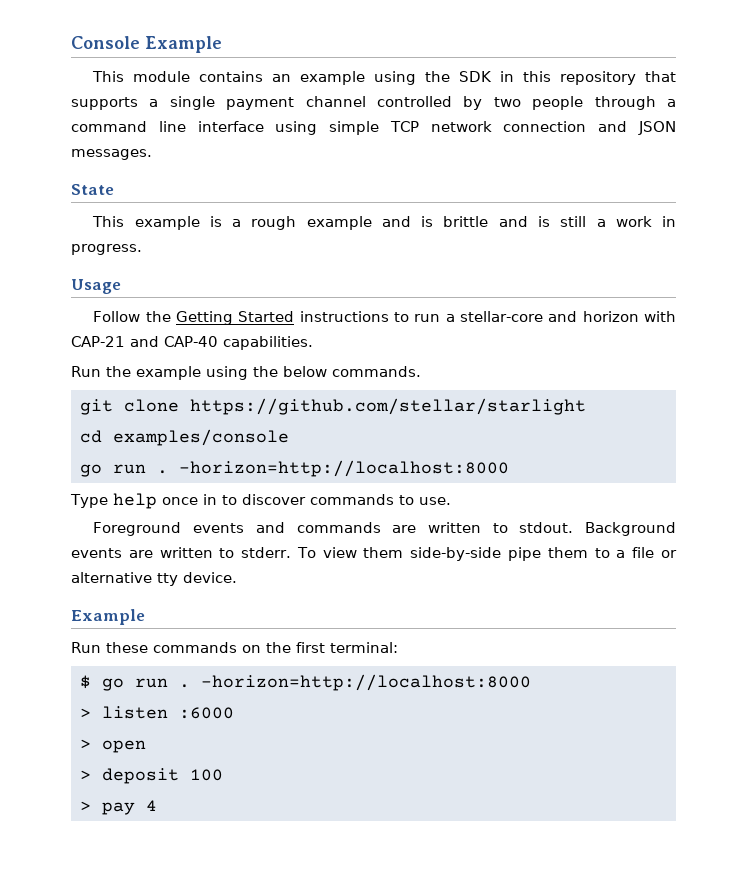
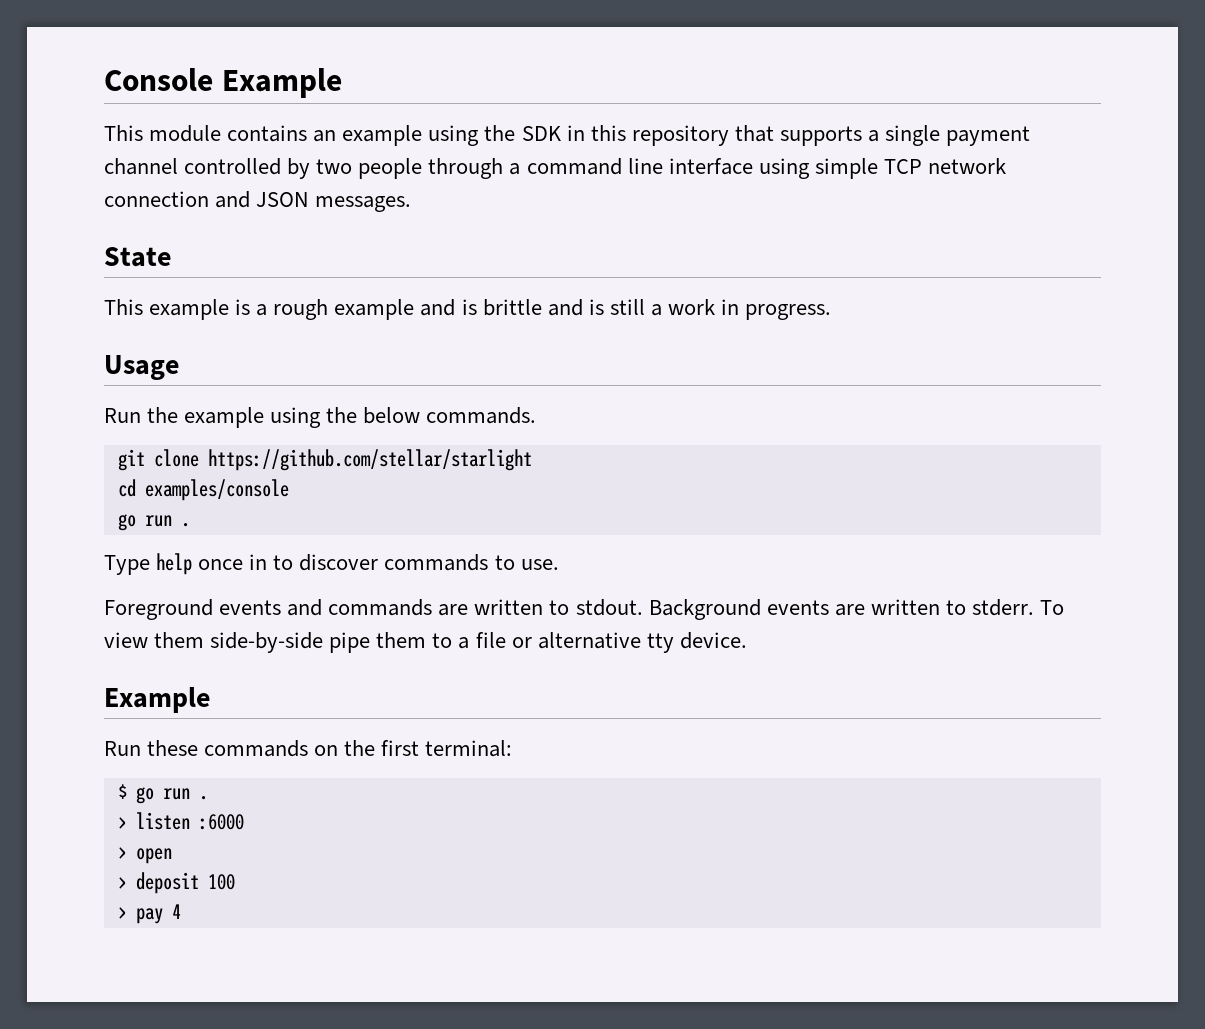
[93,311,676,325] [71,336,313,350] // Follow the Getting Started instructions to run a stellar-core and horizon with CAP-21 and CAP-40 capabilities. -> (180, 367) none
[178,460,509,477] -horizon=http://localhost:8000 -> (190, 525) none
[200,674,531,691] -horizon=http://localhost:8000 -> (208, 798) none

